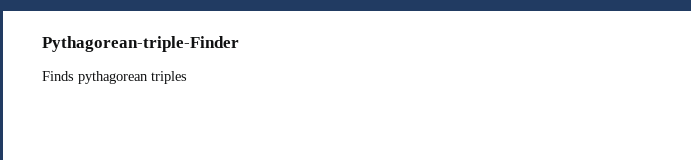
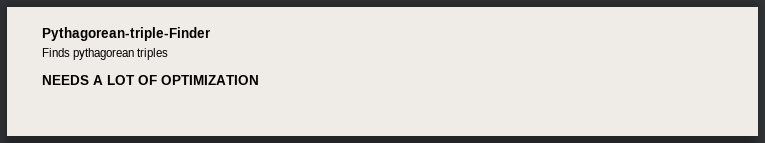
(187, 77) none -> [42,75,259,85] // NEEDS A LOT OF OPTIMIZATION

